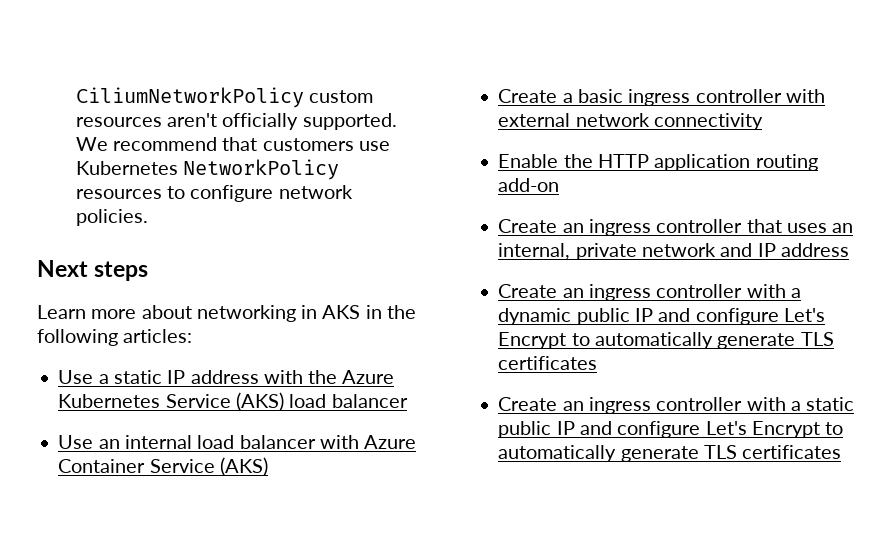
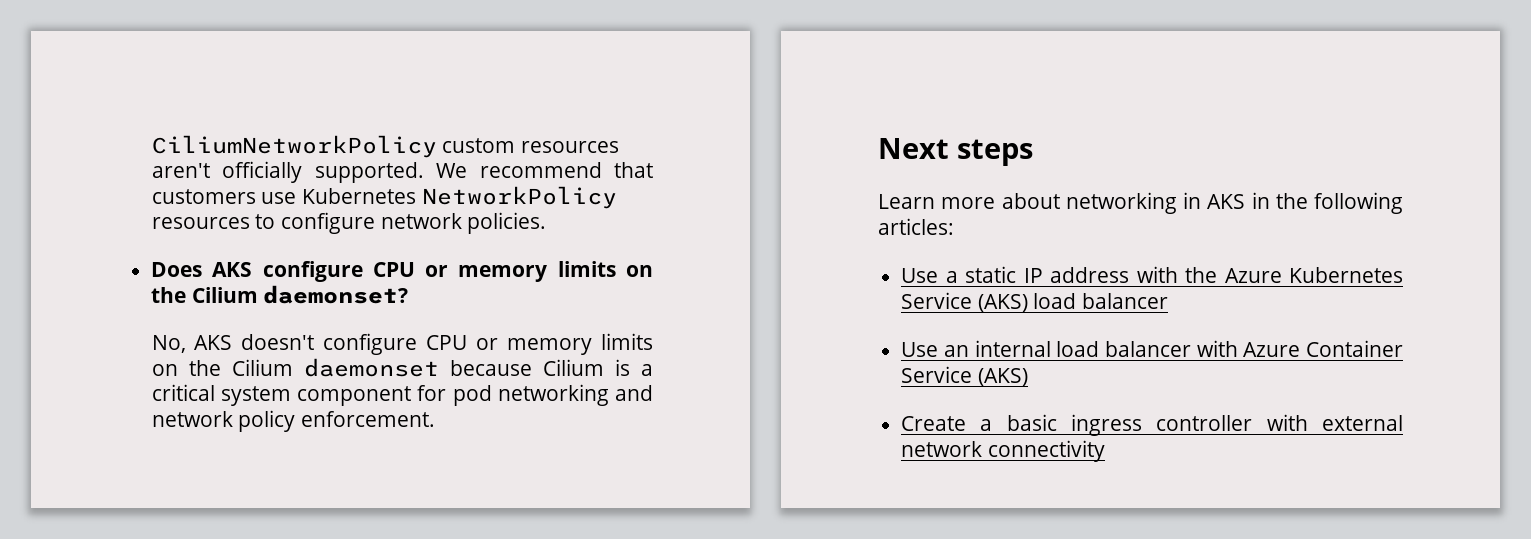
(148, 217) none -> [151,261,653,282] [151,285,409,304] [151,333,653,355] [151,358,654,377] [151,384,654,406] [151,410,435,432] // Does AKS configure CPU or memory limits on the Cilium daemonset? // No, AKS doesn't configure CPU or memory limits on the Cilium daemonset because Cilium is a critical system component for pod networking and network policy enforcement.
[498,154,818,171] [498,178,560,192] [498,219,854,236] [498,243,849,260] [498,284,801,301] [498,308,825,325] [498,332,834,349] [498,356,598,370] [498,397,855,414] [498,421,844,438] [498,445,842,462] // Enable the HTTP application routing add-on // Create an ingress controller that uses an internal, private network and IP address // Create an ingress controller with a dynamic public IP and configure Let's Encrypt to automatically generate TLS certificates // Create an ingress controller with a static public IP and configure Let's Encrypt to automatically generate TLS certificates -> (1105, 451) none

